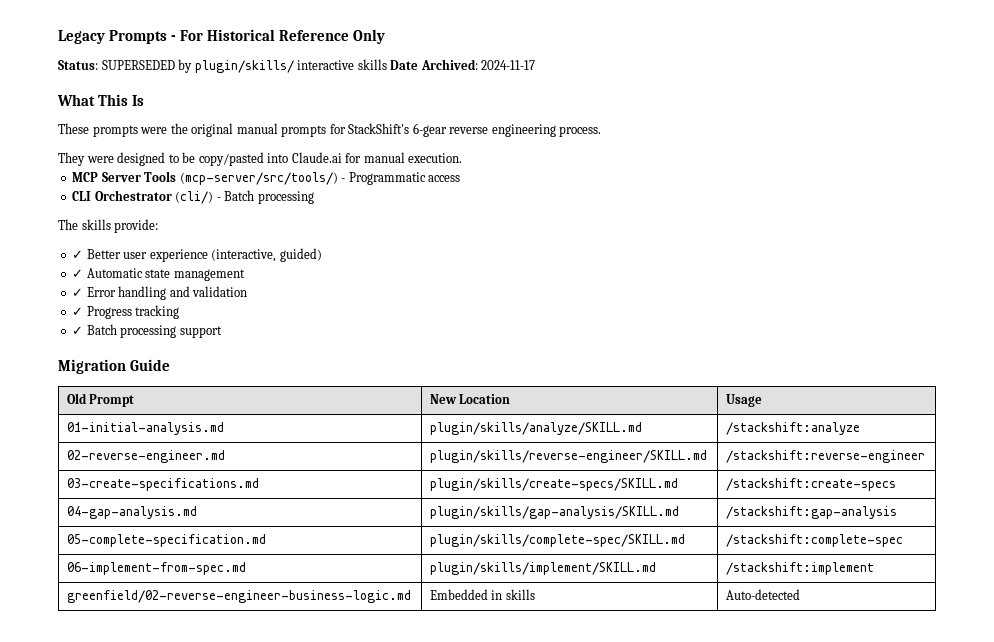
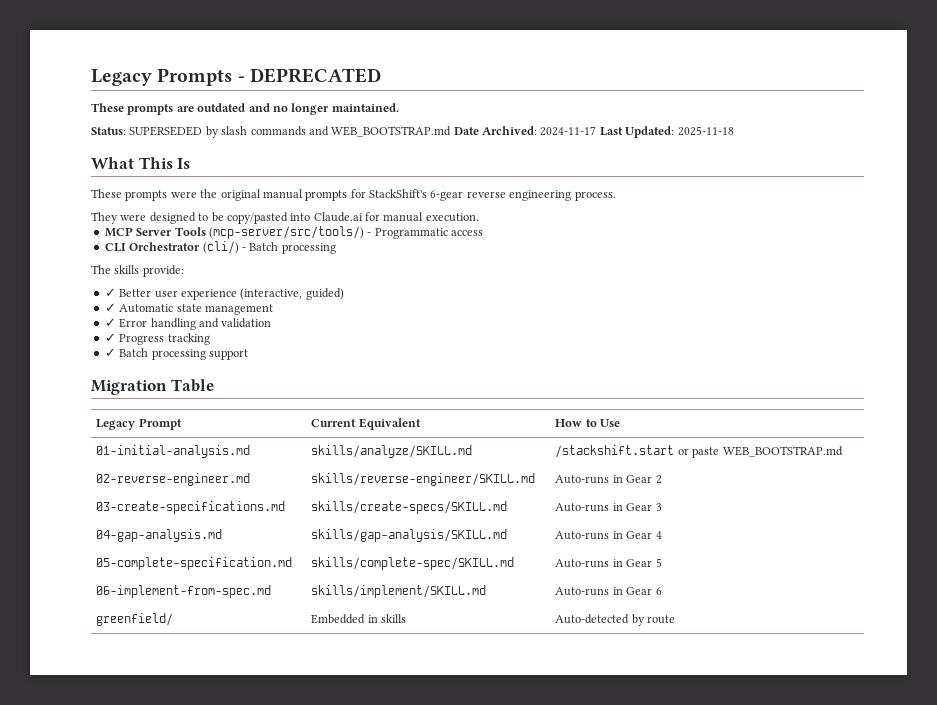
[180,29,386,44] For Historical Reference Only -> [249,68,381,83] [91,103,399,115] DEPRECATED // These prompts are outdated and no longer maintained.
[194,59,387,73] plugin/skills/ interactive skills -> [221,126,452,137] slash commands and WEB_BOOTSTRAP.md
(536, 65) none -> [599,126,734,138] Last Updated: 2025-11-18
[129,359,170,371] [66,393,87,404] Guide // Old -> [170,379,214,392] [96,419,136,430] Table // Legacy
[429,394,511,404] [725,394,762,407] [66,422,224,435] [429,422,642,435] [725,422,860,435] [66,450,225,463] [429,450,707,463] [725,450,925,463] [66,478,259,491] [429,478,678,491] [725,478,896,491] [66,506,197,519] [429,506,679,519] [725,506,897,519] [66,534,266,547] [429,534,685,547] [725,534,903,547] [66,562,246,575] [429,562,656,575] [725,562,874,575] [66,590,411,603] New Location | Usage // 01-initial-analysis.md | plugin/skills/analyze/SKILL.md | /stackshift:analyze // 02-reverse-engineer.md | plugin/skills/reverse-engineer/SKILL.md | /stackshift:reverse-engineer // 03-create-specifications.md | plugin/skills/create-specs/SKILL.md | /stackshift:create-specs // 04-gap-analysis.md | plugin/skills/gap-analysis/SKILL.md | /stackshift:gap-analysis // 05-complete-specification.md | plugin/skills/complete-spec/SKILL.md | /stackshift:complete-spec // 06-implement-from-spec.md | plugin/skills/implement/SKILL.md | /stackshift:implement // greenfield/02-reverse-engineer-business-logic.md -> [311,418,421,430] [555,419,621,427] [96,445,251,458] [311,445,473,458] [555,445,843,458] [96,473,251,486] [311,473,536,486] [555,475,662,484] [96,501,286,514] [311,501,508,514] [555,503,662,512] [96,529,223,542] [311,529,508,542] [555,531,662,540] [96,557,293,570] [311,557,515,570] [555,558,662,568] [96,585,272,598] [311,585,487,598] [555,587,662,596] [96,613,174,626] Current Equivalent | How to Use // 01-initial-analysis.md | skills/analyze/SKILL.md | /stackshift.start or paste WEB_BOOTSTRAP.md // 02-reverse-engineer.md | skills/reverse-engineer/SKILL.md | Auto-runs in Gear 2 // 03-create-specifications.md | skills/create-specs/SKILL.md | Auto-runs in Gear 3 // 04-gap-analysis.md | skills/gap-analysis/SKILL.md | Auto-runs in Gear 4 // 05-complete-specification.md | skills/complete-spec/SKILL.md | Auto-runs in Gear 5 // 06-implement-from-spec.md | skills/implement/SKILL.md | Auto-runs in Gear 6 // greenfield/
(800, 594) none -> [631,614,676,626] by route

